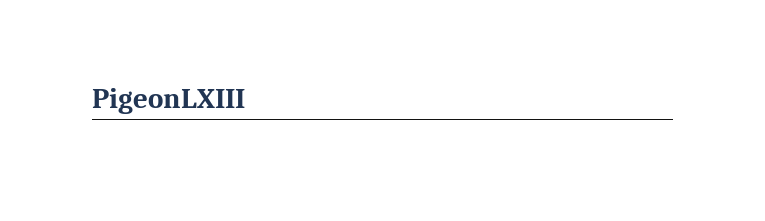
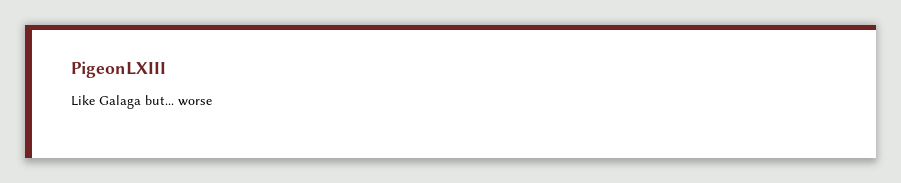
(245, 101) none -> [71,95,212,109] // Like Galaga but... worse

